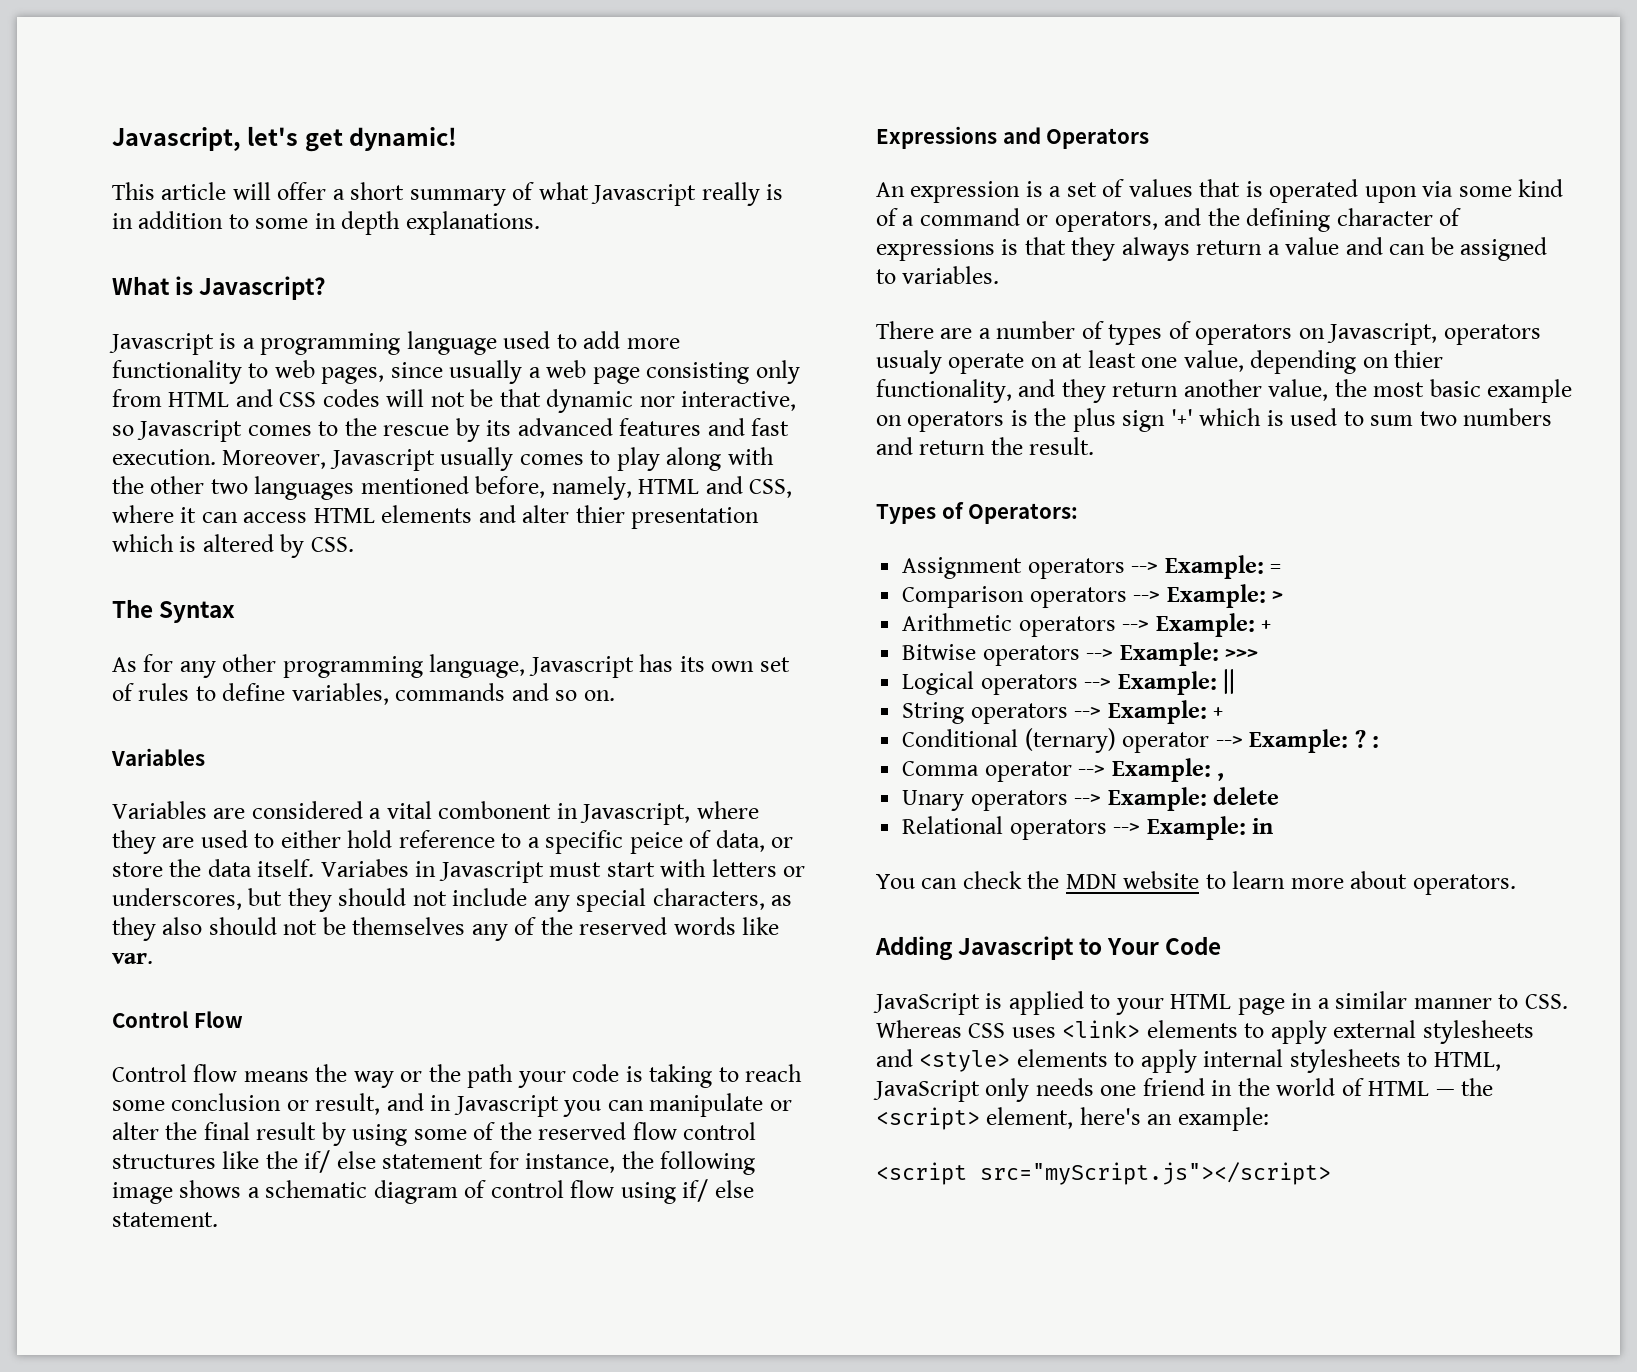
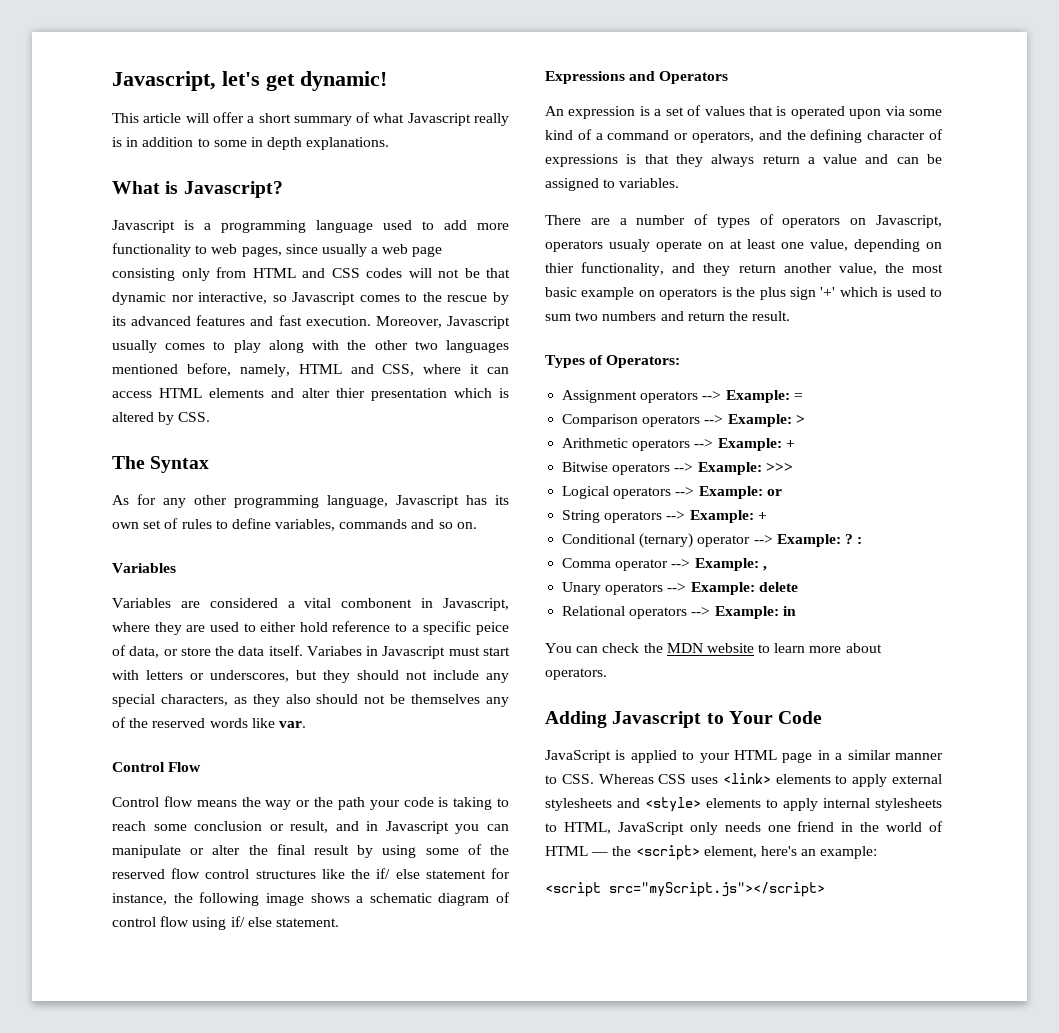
[1223,669,1236,694] || -> [766,489,782,496] or

